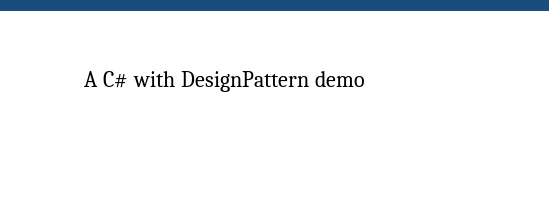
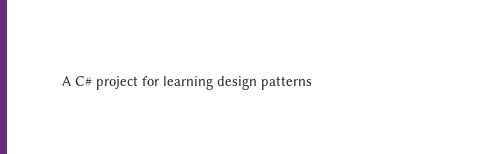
[132,71,365,92] with DesignPattern demo -> [96,76,312,90] project for learning design patterns

